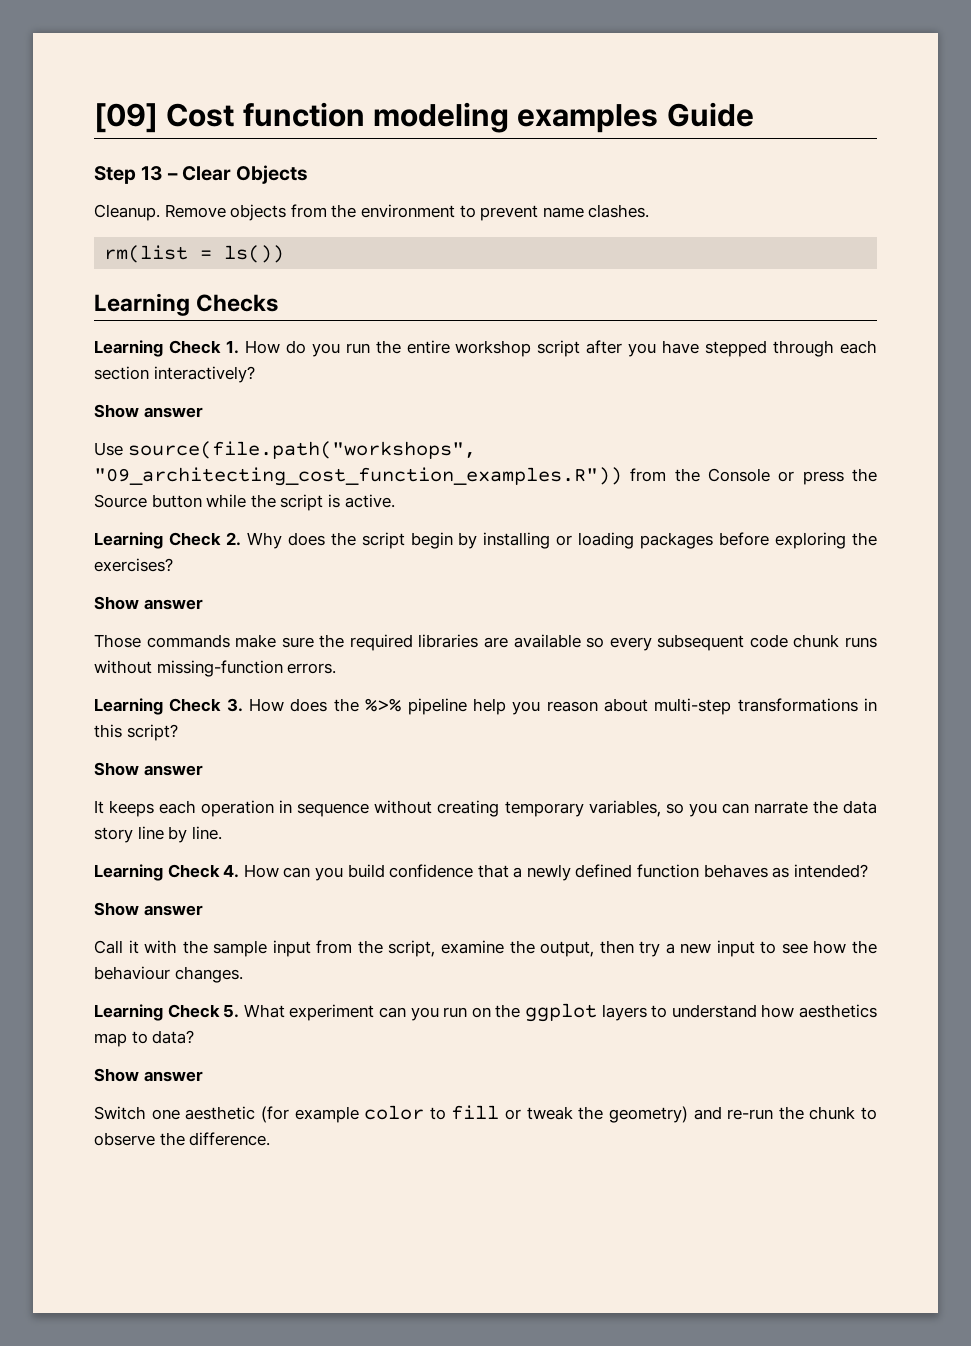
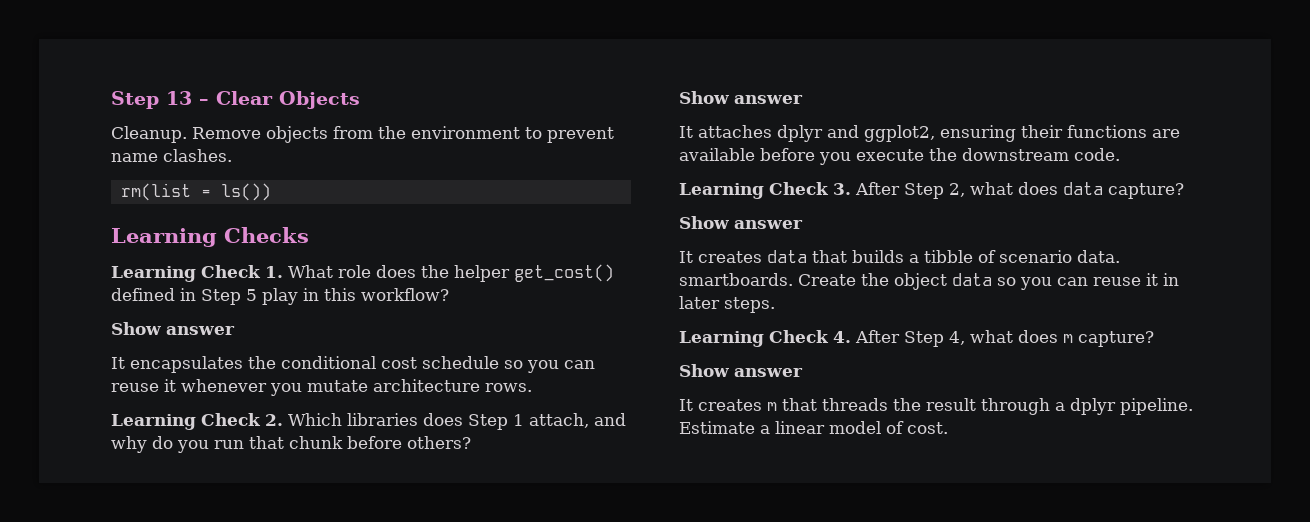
[94,102,754,133] [09] Cost function modeling examples Guide // -> (111, 100) none
[244,340,877,357] [94,366,255,383] [94,404,203,418] [94,441,476,459] [94,467,878,486] [94,494,395,511] [94,532,877,549] [94,558,173,572] [94,596,203,610] [94,634,877,651] [94,660,337,677] [94,698,858,715] How do you run the entire workshop script after you have stepped through each section interactively? // Show answer // Use source(file.path("workshops", "09_architecting_cost_function_examples.R")) from the Console or press the Source button while the script is active. // Learning Check 2. Why does the script begin by installing or loading packages before exploring the exercises? // Show answer // Those commands make sure the required libraries are available so every subsequent code chunk runs without missing-function errors. // Learning Check 3. How does the %>% pipeline help you reason about multi-step transformations -> [288,264,614,282] [111,288,298,305] What role does the helper get_cost() defined in Step 5 play
[126,724,178,741] [94,762,203,776] [94,800,878,817] [94,826,222,843] [94,864,868,881] [94,902,203,916] [94,940,877,957] [94,966,243,983] [94,1003,878,1022] [94,1030,195,1047] [94,1068,203,1082] [94,1105,877,1123] [94,1132,271,1146] script? // Show answer // It keeps each operation in sequence without creating temporary variables, so you can narrate the data story line by line. // Learning Check 4. How can you build confidence that a newly defined function behaves as intended? // Show answer // Call it with the sample input from the script, examine the output, then try a new input to see how the behaviour changes. // Learning Check 5. What experiment can you run on the ggplot layers to understand how aesthetics map to data? // Show answer // Switch one aesthetic (for example color to fill or tweak the geometry) and re-run the chunk to observe the difference. -> [361,288,449,301] [111,322,235,335] [111,356,595,373] [111,379,532,396] [111,413,626,430] [111,436,471,453] [679,91,803,104] [679,125,1180,142] [679,148,1120,165] [679,182,1184,199] [679,216,803,229] [679,250,1120,263] [679,273,1179,290] [679,296,775,313] [679,330,1154,347] [679,364,803,377] [679,398,1193,415] [679,421,948,434] workflow? // Show answer // It encapsulates the conditional cost schedule so you can reuse it whenever you mutate architecture rows. // Learning Check 2. Which libraries does Step 1 attach, and why do you run that chunk before others? // Show answer // It attaches dplyr and ggplot2, ensuring their functions are available before you execute the downstream code. // Learning Check 3. After Step 2, what does data capture? // Show answer // It creates data that builds a tibble of scenario data. smartboards. Create the object data so you can reuse it in later steps. // Learning Check 4. After Step 4, what does m capture? // Show answer // It creates m that threads the result through a dplyr pipeline. Estimate a linear model of cost.

